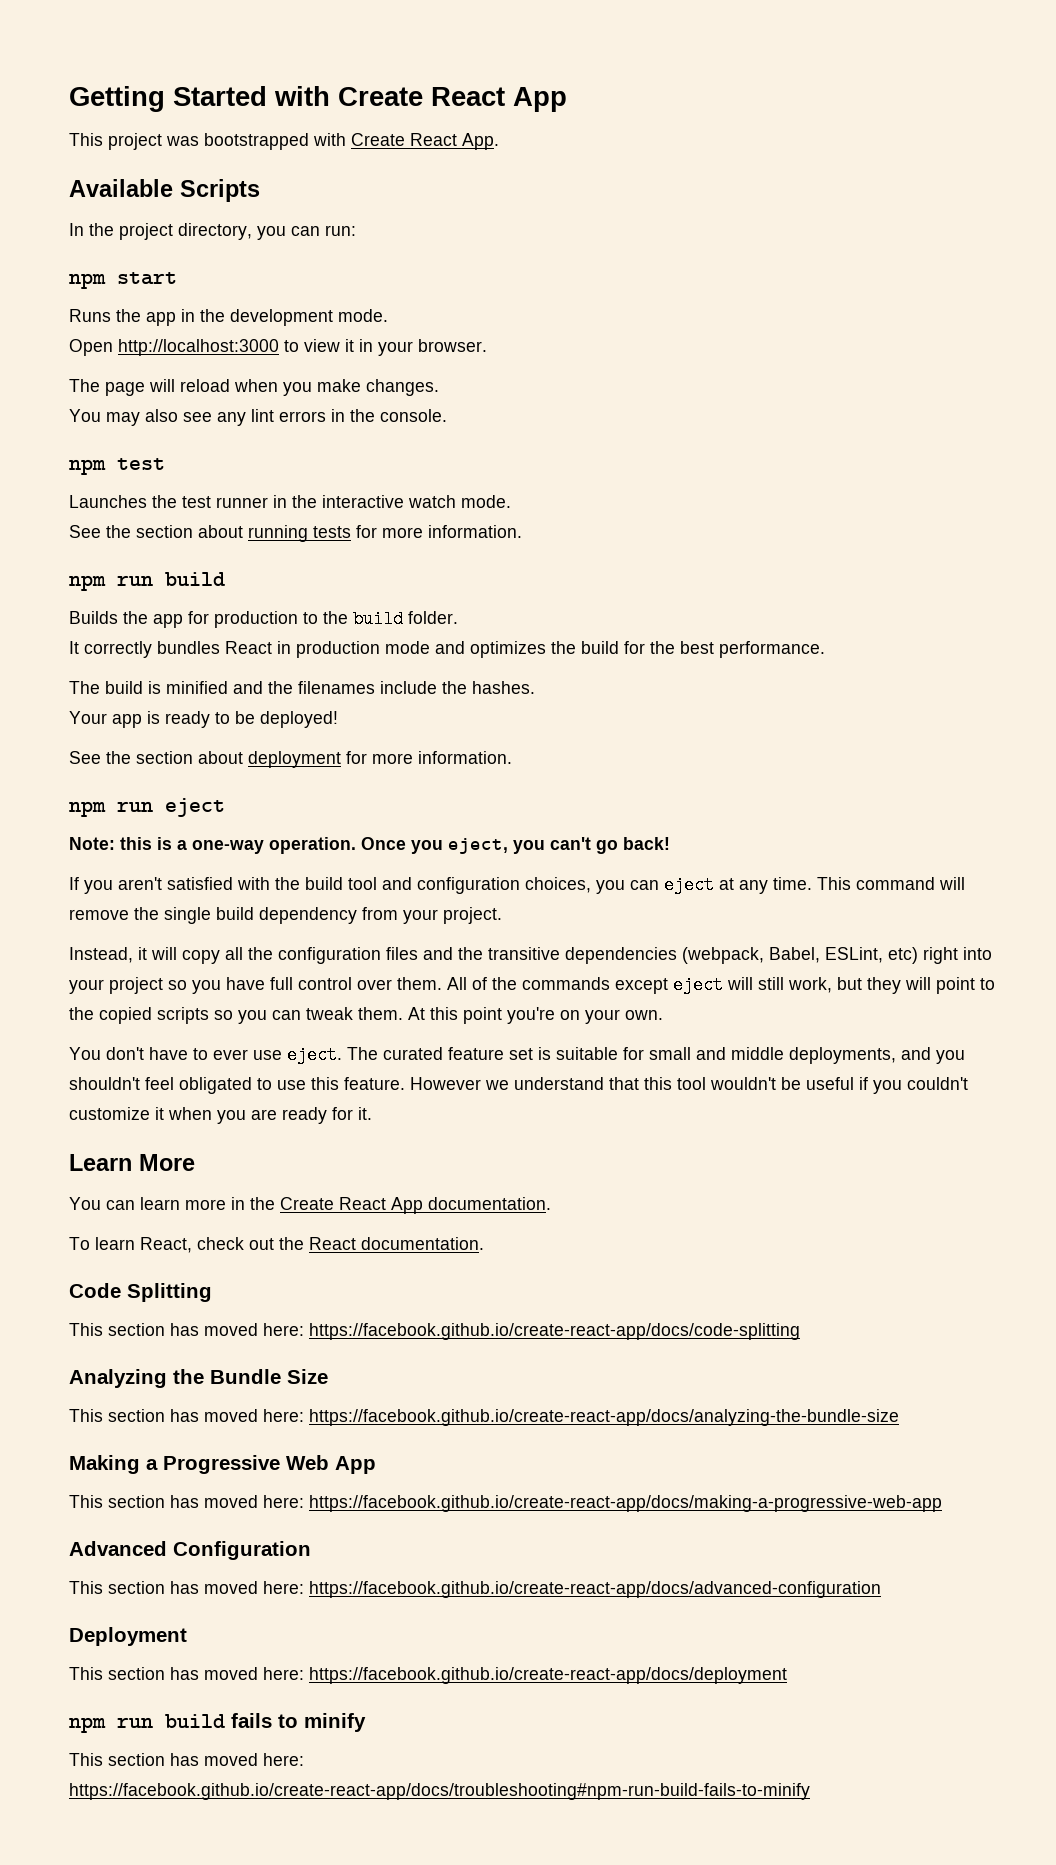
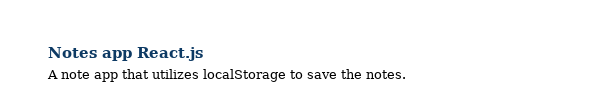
[69,86,567,112] [69,133,499,150] [69,179,260,202] [69,223,356,240] [69,272,177,289] [69,309,388,326] [69,339,487,356] [69,379,439,396] [69,409,447,426] [69,458,165,475] [69,495,511,508] [69,525,522,542] [69,572,225,591] [69,610,458,628] [69,641,825,658] [69,681,535,694] [69,711,338,728] [69,751,512,768] [69,798,225,817] [69,837,670,854] [69,876,965,894] [69,907,502,924] [69,947,992,964] [69,976,995,994] [69,1007,663,1024] [69,1046,965,1064] [69,1077,968,1094] [69,1107,372,1124] [69,1154,195,1171] [69,1197,551,1214] [69,1237,484,1253] [69,1283,212,1302] [69,1323,800,1340] [69,1369,328,1388] [69,1409,899,1426] [69,1455,376,1474] [69,1495,942,1512] [69,1541,311,1560] [69,1581,881,1598] [69,1627,187,1646] [69,1667,787,1684] [69,1713,366,1733] [69,1753,304,1766] [69,1783,810,1800] Getting Started with Create React App // This project was bootstrapped with Create React App. // Available Scripts // In the project directory, you can run: // npm start // Runs the app in the development mode. // Open http://localhost:3000 to view it in your browser. // The page will reload when you make changes. // You may also see any lint errors in the console. // npm test // Launches the test runner in the interactive watch mode. // See the section about running tests for more information. // npm run build // Builds the app for production to the build folder. // It correctly bundles React in production mode and optimizes the build for the best performance. // The build is minified and the filenames include the hashes. // Your app is ready to be deployed! // See the section about deployment for more information. // npm run eject // Note: this is a one-way operation. Once you eject, you can't go back! // If you aren't satisfied with the build tool and configuration choices, you can eject at any time. This command will remove the single build dependency from your project. // Instead, it will copy all the configuration files and the transitive dependencies (webpack, Babel, ESLint, etc) right into your project so you have full control over them. All of the commands except eject will still work, but they will point to the copied scripts so you can tweak them. At this point you're on your own. // You don't have to ever use eject. The curated feature set is suitable for small and middle deployments, and you shouldn't feel obligated to use this feature. However we understand that this tool wouldn't be useful if you couldn't customize it when you are ready for it. // Learn More // You can learn more in the Create React App documentation. // To learn React, check out the React documentation. // Code Splitting // This section has moved here: https://facebook.github.io/create-react-app/docs/code-splitting // Analyzing the Bundle Size // This section has moved here: https://facebook.github.io/create-react-app/docs/analyzing-the-bundle-size // Making a Progressive Web App // This section has moved here: https://facebook.github.io/create-react-app/docs/making-a-progressive-web-app // Advanced Configuration // This section has moved here: https://facebook.github.io/create-react-app/docs/advanced-configuration // Deployment // This section has moved here: https://facebook.github.io/create-react-app/docs/deployment // npm run build fails to minify // This section has moved here: https://facebook.github.io/create-react-app/docs/troubleshooting#npm-run-build-fails-to-minify -> [48,47,203,61] [47,69,406,82] Notes app React.js // A note app that utilizes localStorage to save the notes.

